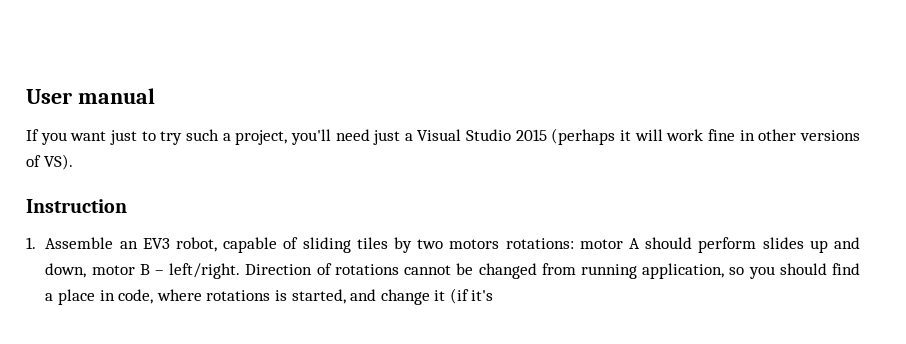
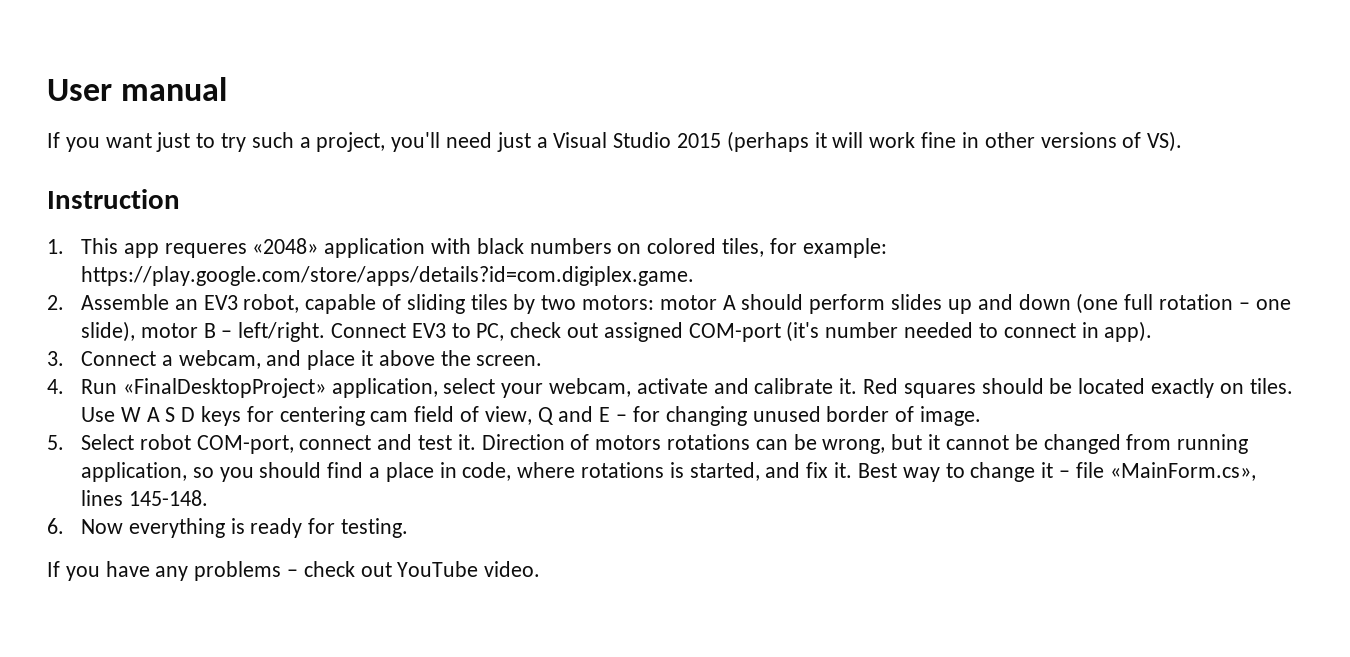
(36, 243) none -> [81,238,887,258] [81,266,695,286] [47,295,64,310] This app requeres «2048» application with black numbers on colored tiles, for example: https://play.google.com/store/apps/details?id=com.digiplex.game. // 2.
[449,238,574,249] motors rotations: -> [582,295,655,310] motors:
[45,263,399,279] down, motor B – left/right. Direction of rotations -> [1018,293,1291,314] [81,321,1153,342] [47,350,543,370] [47,378,1293,398] [81,406,981,426] [47,434,941,454] down (one full rotation – one slide), motor B – left/right. Connect EV3 to PC, check out assigned COM-port (it's number needed to connect in app). // 3. Connect a webcam, and place it above the screen. // 4. Run «FinalDesktopProject» application, select your webcam, activate and calibrate it. Red squares should be located exactly on tiles. Use W A S D keys for centering cam field of view, Q and E – for changing unused border of image. // 5. Select robot COM-port, connect and test it. Direction of motors rotations can be wrong, but it
[380,288,494,305] change it (if it's -> [806,462,1256,482] [81,490,208,506] [47,518,409,538] [47,561,541,581] fix it. Best way to change it – file «MainForm.cs», lines 145-148. // 6. Now everything is ready for testing. // If you have any problems – check out YouTube video.

